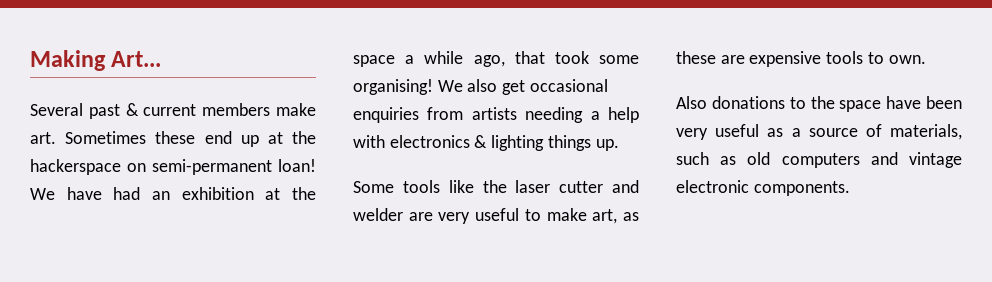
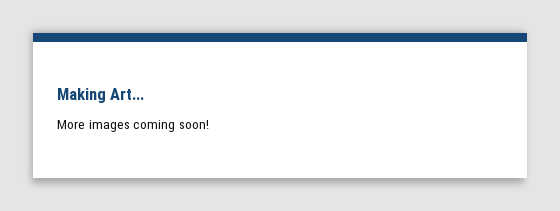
[30,103,316,119] [30,131,316,147] [30,159,316,175] [30,187,316,200] [353,51,639,67] [353,79,608,95] [353,107,639,123] [353,135,619,151] [353,180,639,193] [353,208,639,224] [676,51,926,67] [676,96,962,112] [676,124,962,140] [676,152,962,168] [676,180,850,196] Several past & current members make art. Sometimes these end up at the hackerspace on semi-permanent loan! We have had an exhibition at the space a while ago, that took some organising! We also get occasional enquiries from artists needing a help with electronics & lighting things up. // Some tools like the laser cutter and welder are very useful to make art, as these are expensive tools to own. // Also donations to the space have been very useful as a source of materials, such as old computers and vintage electronic components. -> [57,120,209,132] More images coming soon!

